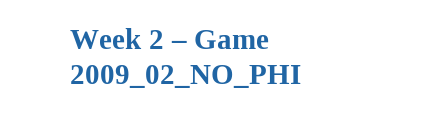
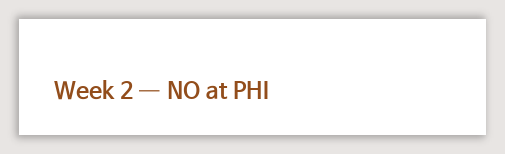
[170,30,270,49] [70,65,301,88] – Game 2009_02_NO_PHI -> [139,81,270,99] — NO at PHI

